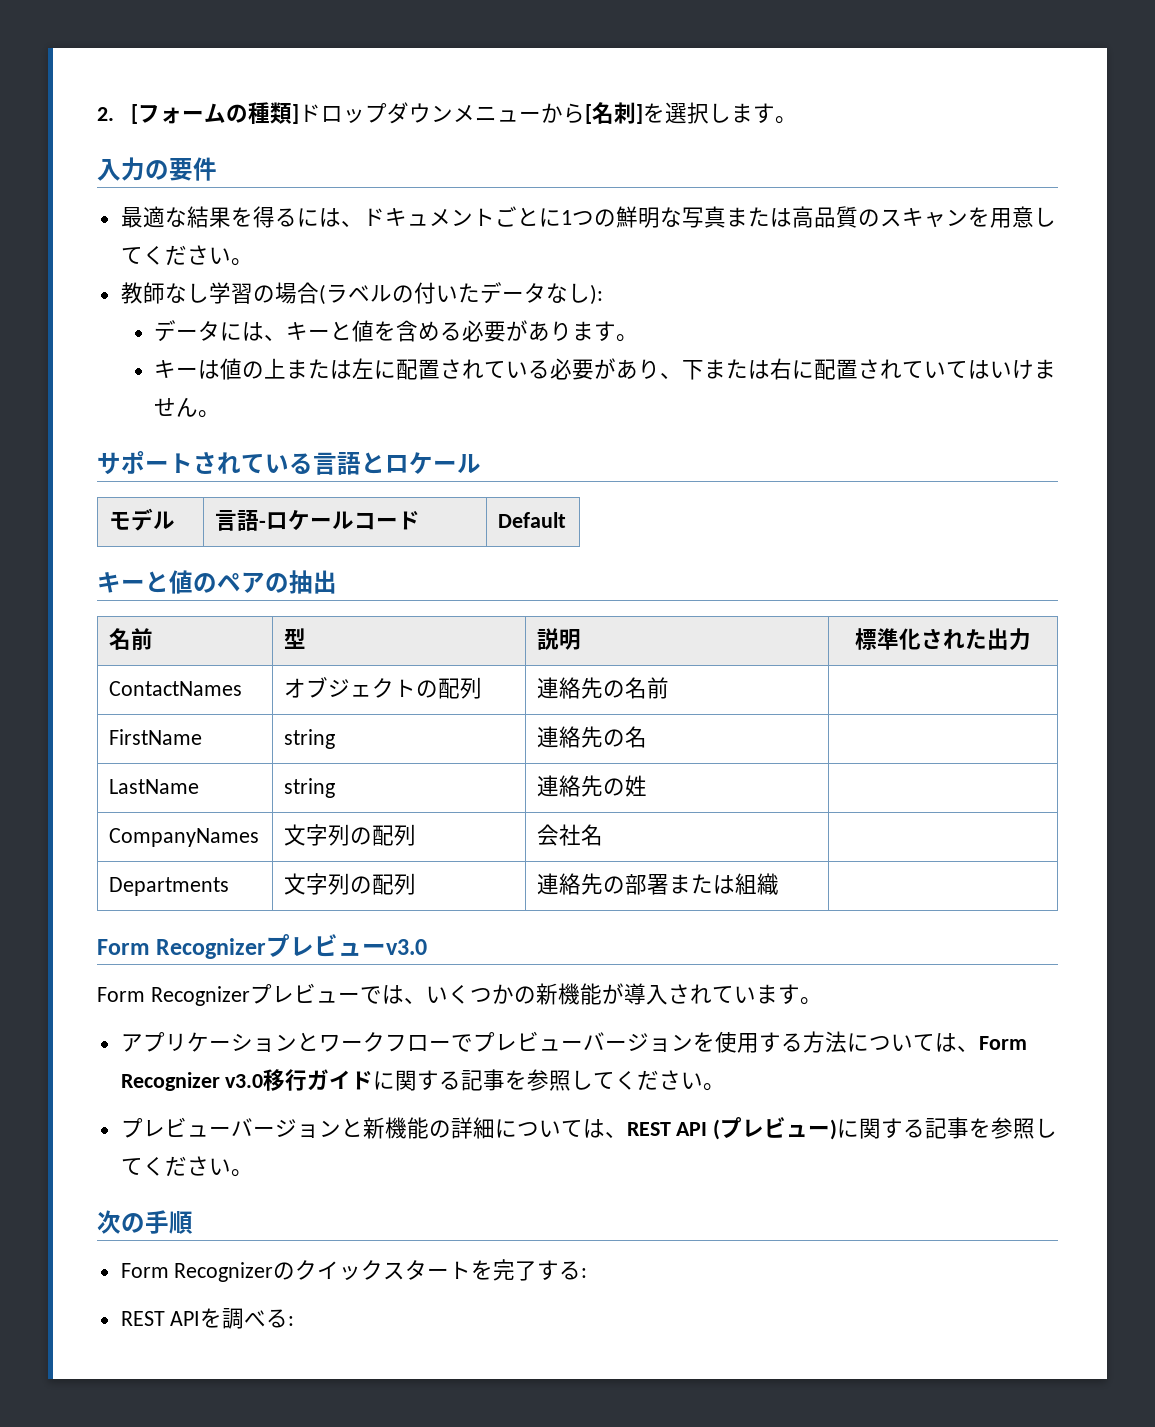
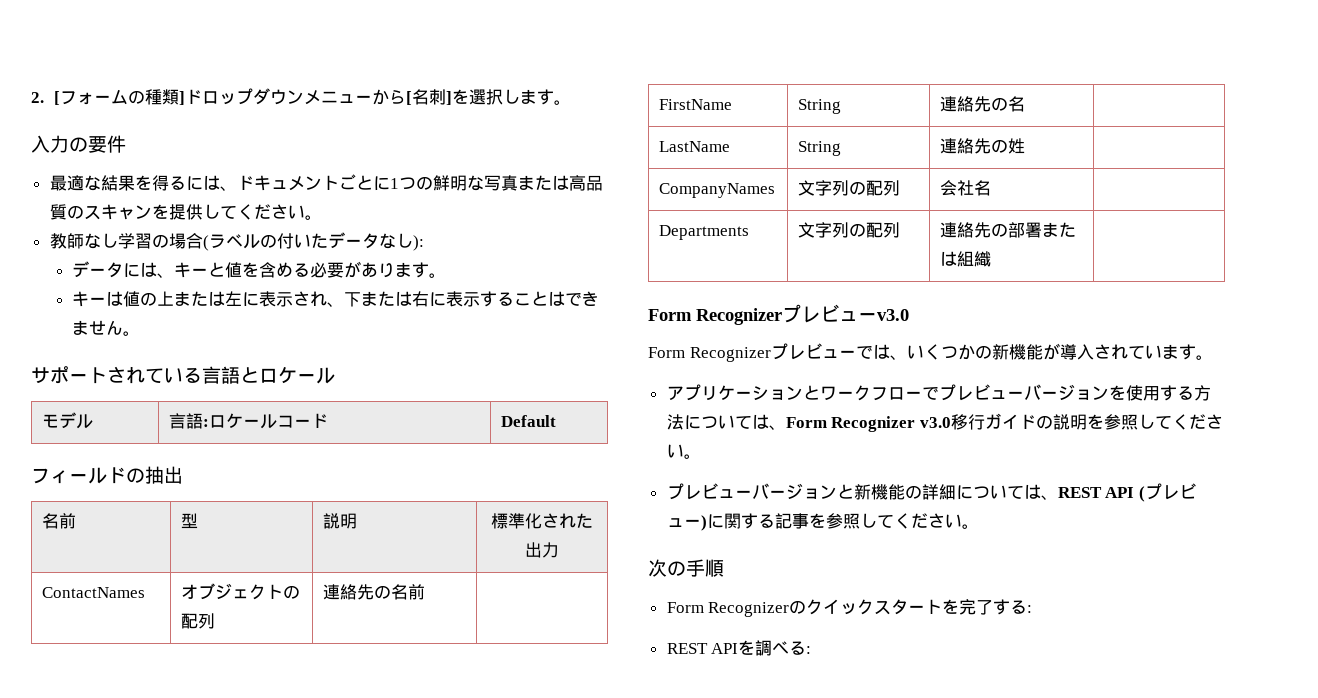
[989,206,1034,228] 用意 -> [168,204,203,220] 提供
[396,358,1035,380] 配置されている必要があり、下または右に配置されていてはいけ -> [259,291,600,307] 表示され、下または右に表示することはでき
[259,520,267,528] - -> [203,419,210,427] :
[97,570,265,594] キーと値のペア -> [31,467,126,484] フィールド
[284,729,336,749] string -> [798,99,842,114] String
[284,778,336,798] string -> [798,141,842,156] String
[373,1069,506,1091] に関する記事 -> [1035,414,1087,430] の説明

